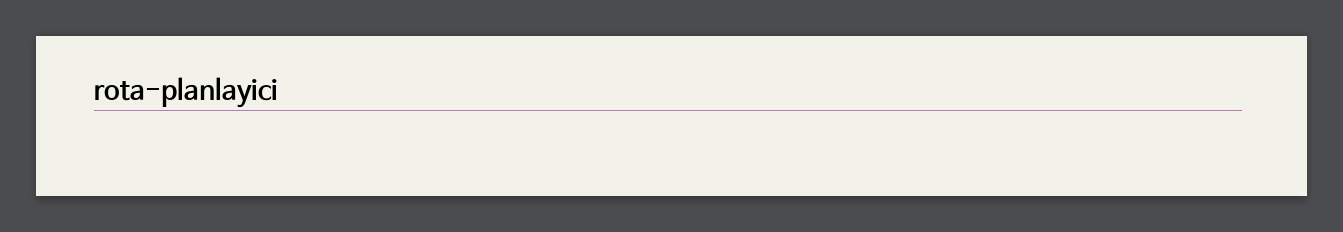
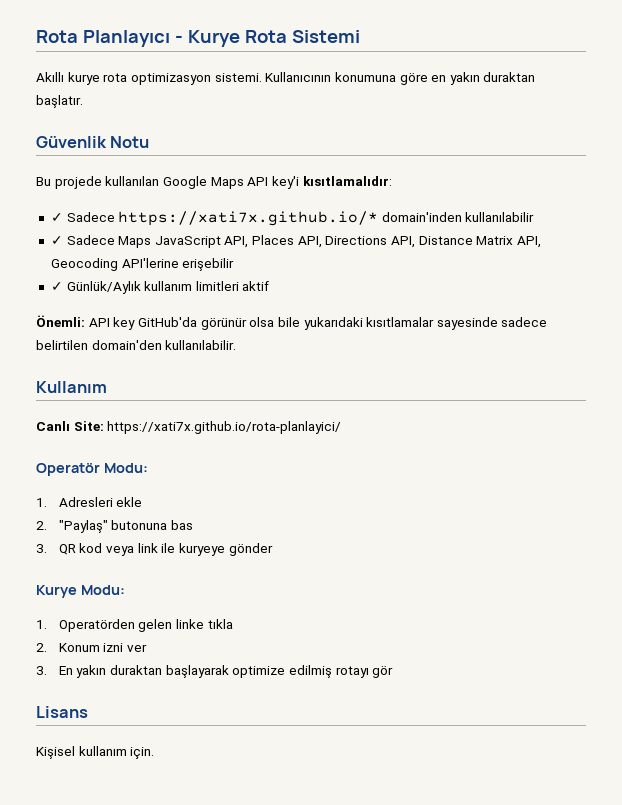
[94,77,278,108] rota-planlayici -> [36,30,360,47] [36,72,536,85] [36,95,83,108] [36,136,150,148] [36,176,392,189] [50,211,535,226] [50,235,541,248] [50,258,235,271] [50,281,270,294] [36,315,548,330] [36,340,237,350] [36,381,107,393] [36,421,342,434] [36,463,148,476] [36,497,143,507] [36,520,194,533] [36,543,273,556] [36,585,125,598] [36,619,233,632] [36,643,148,652] [36,665,394,678] [36,706,88,718] [36,746,155,759] Rota Planlayıcı - Kurye Rota Sistemi // Akıllı kurye rota optimizasyon sistemi. Kullanıcının konumuna göre en yakın duraktan başlatır. // Güvenlik Notu // Bu projede kullanılan Google Maps API key'i kısıtlamalıdır: // ✓ Sadece https://xati7x.github.io/* domain'inden kullanılabilir // ✓ Sadece Maps JavaScript API, Places API, Directions API, Distance Matrix API, Geocoding API'lerine erişebilir // ✓ Günlük/Aylık kullanım limitleri aktif // Önemli: API key GitHub'da görünür olsa bile yukarıdaki kısıtlamalar sayesinde sadece belirtilen domain'den kullanılabilir. // Kullanım // Canlı Site: https://xati7x.github.io/rota-planlayici/ // Operatör Modu: // 1. Adresleri ekle // 2. "Paylaş" butonuna bas // 3. QR kod veya link ile kuryeye gönder // Kurye Modu: // 1. Operatörden gelen linke tıkla // 2. Konum izni ver // 3. En yakın duraktan başlayarak optimize edilmiş rotayı gör // Lisans // Kişisel kullanım için.

